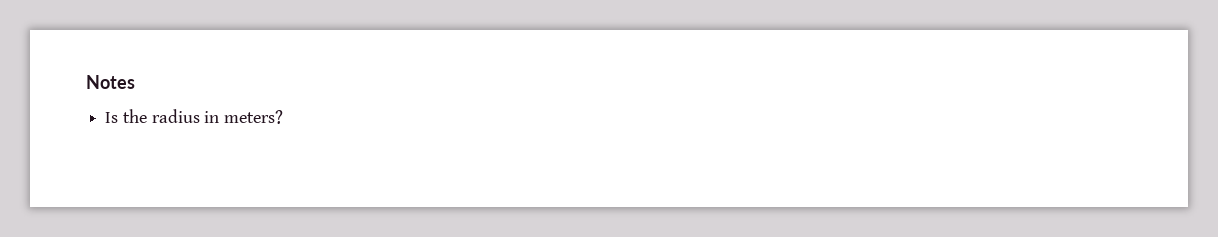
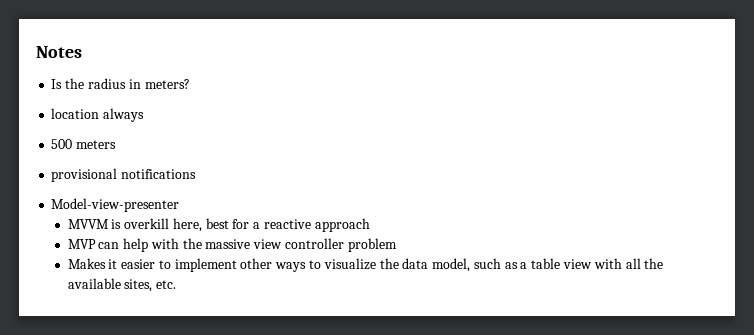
(284, 117) none -> [51,108,145,122] [51,139,117,149] [51,168,197,182] [51,198,180,212] [67,218,370,232] [67,238,397,252] [67,258,664,272] [67,278,177,292] // location always // 500 meters // provisional notifications // Model-view-presenter // MVVM is overkill here, best for a reactive approach // MVP can help with the massive view controller problem // Makes it easier to implement other ways to visualize the data model, such as a table view with all the available sites, etc.

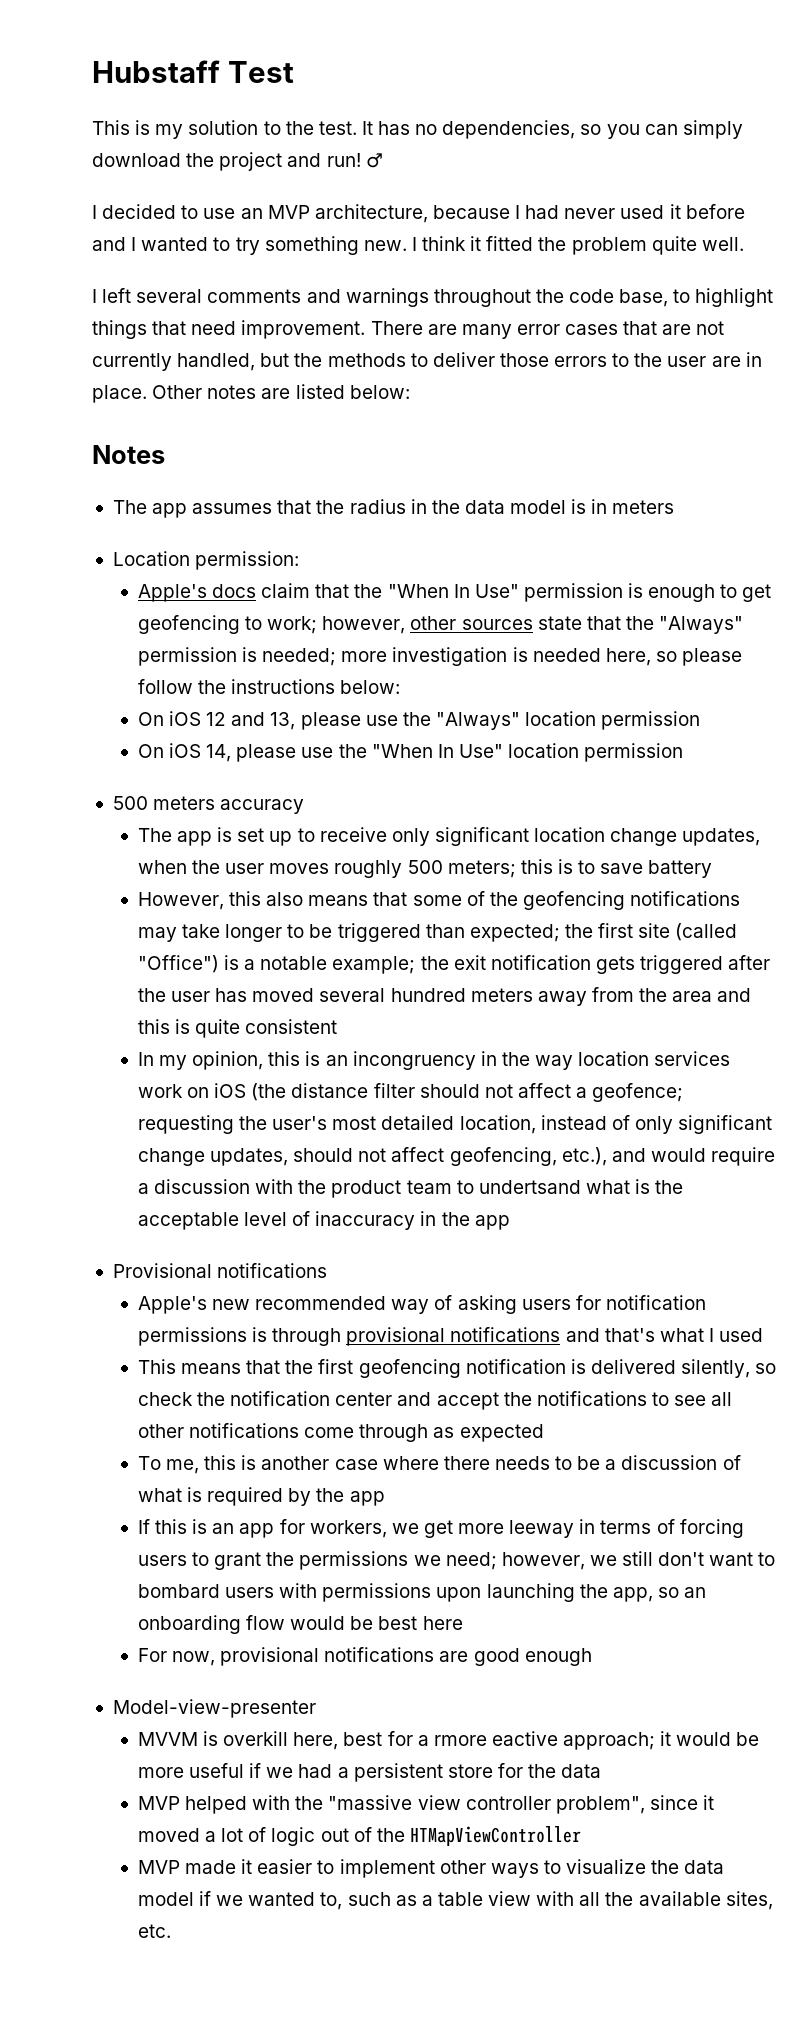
[36,46,82,58] [51,78,190,89] [51,108,145,122] [51,139,117,149] [51,168,197,182] Notes // Is the radius in meters? // location always // 500 meters // provisional notifications -> [92,60,294,83] [92,120,743,139] [92,152,383,171] [92,204,745,223] [92,236,744,255] [92,288,774,307] [92,320,725,339] [92,352,762,371] [92,384,410,403] [92,445,165,464] [112,499,675,518] [112,551,300,570] [137,583,772,602] [137,615,744,634] [137,647,743,666] [137,679,401,694] [137,711,701,730] [137,743,684,762] [112,796,305,814] [137,827,761,846] [137,859,713,878] [137,891,741,910] [137,923,738,942] [137,955,771,974] [137,987,752,1006] [137,1019,338,1038] [137,1051,731,1070] [137,1083,684,1102] [137,1115,773,1134] [137,1147,776,1166] [137,1179,684,1198] [137,1211,510,1230] [112,1263,328,1278] [137,1295,706,1314] [137,1327,764,1346] [137,1359,777,1378] [137,1391,733,1410] [137,1423,544,1442] [137,1455,741,1474] [137,1487,385,1506] [137,1519,744,1538] [137,1551,776,1570] [137,1583,707,1602] [137,1615,463,1634] [137,1647,592,1666] Hubstaff Test // This is my solution to the test. It has no dependencies, so you can simply download the project and run! ♂ // I decided to use an MVP architecture, because I had never used it before and I wanted to try something new. I think it fitted the problem quite well. // I left several comments and warnings throughout the code base, to highlight things that need improvement. There are many error cases that are not currently handled, but the methods to deliver those errors to the user are in place. Other notes are listed below: // Notes // The app assumes that the radius in the data model is in meters // Location permission: // Apple's docs claim that the "When In Use" permission is enough to get geofencing to work; however, other sources state that the "Always" permission is needed; more investigation is needed here, so please follow the instructions below: // On iOS 12 and 13, please use the "Always" location permission // On iOS 14, please use the "When In Use" location permission // 500 meters accuracy // The app is set up to receive only significant location change updates, when the user moves roughly 500 meters; this is to save battery // However, this also means that some of the geofencing notifications may take longer to be triggered than expected; the first site (called "Office") is a notable example; the exit notification gets triggered after the user has moved several hundred meters away from the area and this is quite consistent // In my opinion, this is an incongruency in the way location services work on iOS (the distance filter should not affect a geofence; requesting the user's most detailed location, instead of only significant change updates, should not affect geofencing, etc.), and would require a discussion with the product team to undertsand what is the acceptable level of inaccuracy in the app // Provisional notifications // Apple's new recommended way of asking users for notification permissions is through provisional notifications and that's what I used // This means that the first geofencing notification is delivered silently, so check the notification center and accept the notifications to see all other notifications come through as expected // To me, this is another case where there needs to be a discussion of what is required by the app // If this is an app for workers, we get more leeway in terms of forcing users to grant the permissions we need; however, we still don't want to bombard users with permissions upon launching the app, so an onboarding flow would be best here // For now, provisional notifications are good enough
[263,218,370,232] [67,238,251,252] reactive approach // MVP can help with the massive -> [433,1731,760,1750] [137,1763,602,1782] [137,1795,413,1814] rmore eactive approach; it would be more useful if we had a persistent store for the data // MVP helped with the "massive
[347,238,397,252] [67,258,106,269] problem // Makes -> [555,1795,715,1814] [137,1826,581,1846] [137,1860,236,1874] problem", since it moved a lot of logic out of the HTMapViewController // MVP made
[432,258,471,272] model, -> [137,1891,343,1910] model if we wanted to,

